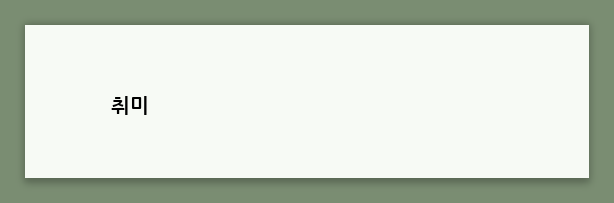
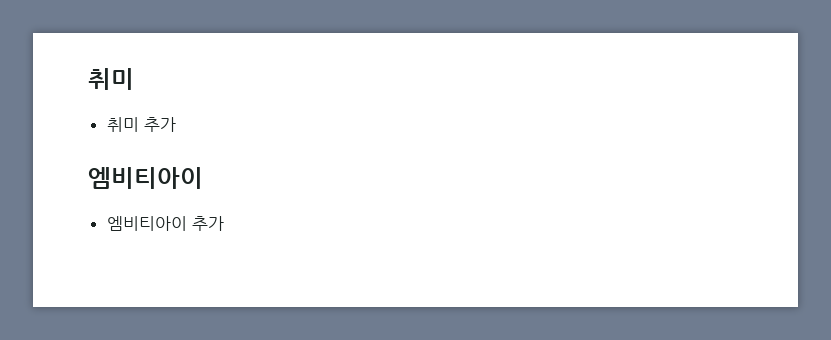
[111,96,149,115] 취미 -> [88,68,134,90] [106,117,176,132] [88,167,203,189] [106,216,224,231] 취미 // 취미 추가 // 엠비티아이 // 엠비티아이 추가

